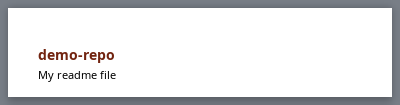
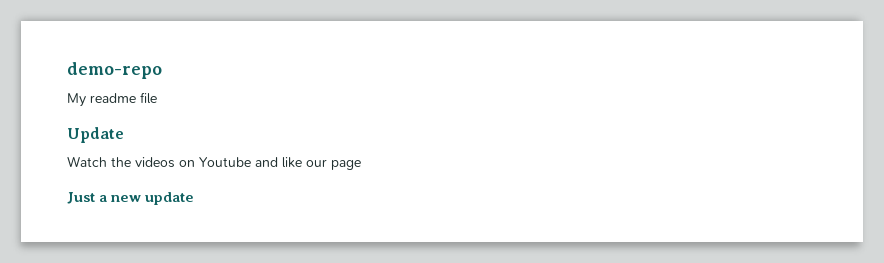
(116, 75) none -> [67,127,124,143] [67,156,361,170] [67,192,195,205] // Update // Watch the videos on Youtube and like our page // Just a new update

